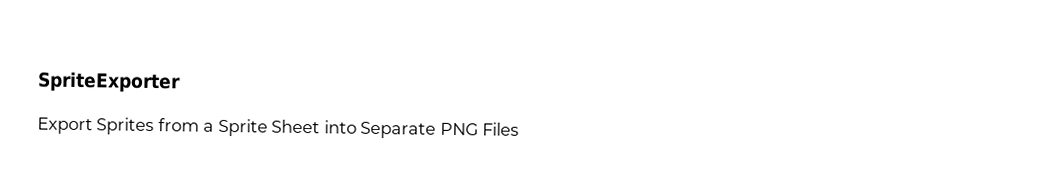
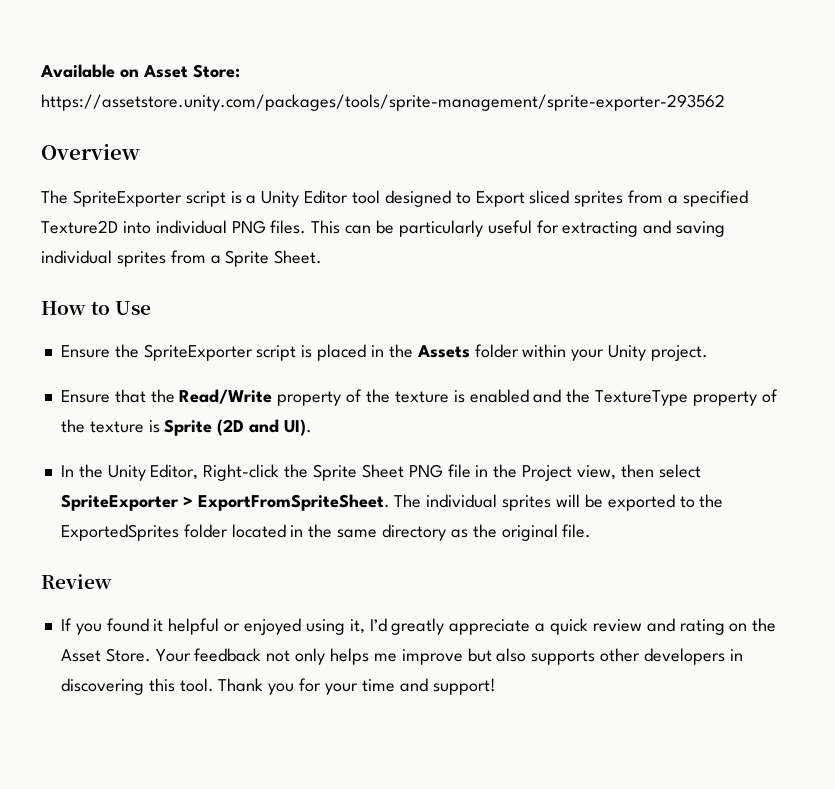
[37,71,181,93] [37,117,520,139] SpriteExporter // Export Sprites from a Sprite Sheet into Separate PNG Files -> [40,64,240,78] [41,94,725,111] [41,144,140,160] [41,190,748,207] [41,220,726,237] [41,250,323,267] [41,301,152,315] [60,344,708,361] [60,389,778,406] [60,419,312,436] [60,464,701,481] [60,494,724,511] [60,524,592,541] [41,574,112,589] [60,618,777,635] [60,648,743,665] [60,678,496,695] Available on Asset Store: https://assetstore.unity.com/packages/tools/sprite-management/sprite-exporter-293562 // Overview // The SpriteExporter script is a Unity Editor tool designed to Export sliced sprites from a specified Texture2D into individual PNG files. This can be particularly useful for extracting and saving individual sprites from a Sprite Sheet. // How to Use // Ensure the SpriteExporter script is placed in the Assets folder within your Unity project. // Ensure that the Read/Write property of the texture is enabled and the TextureType property of the texture is Sprite (2D and UI). // In the Unity Editor, Right-click the Sprite Sheet PNG file in the Project view, then select SpriteExporter > ExportFromSpriteSheet. The individual sprites will be exported to the ExportedSprites folder located in the same directory as the original file. // Review // If you found it helpful or enjoyed using it, I’d greatly appreciate a quick review and rating on the Asset Store. Your feedback not only helps me improve but also supports other developers in discovering this tool. Thank you for your time and support!

